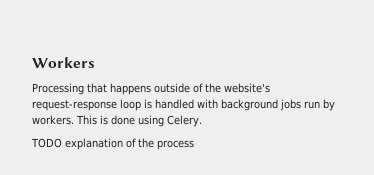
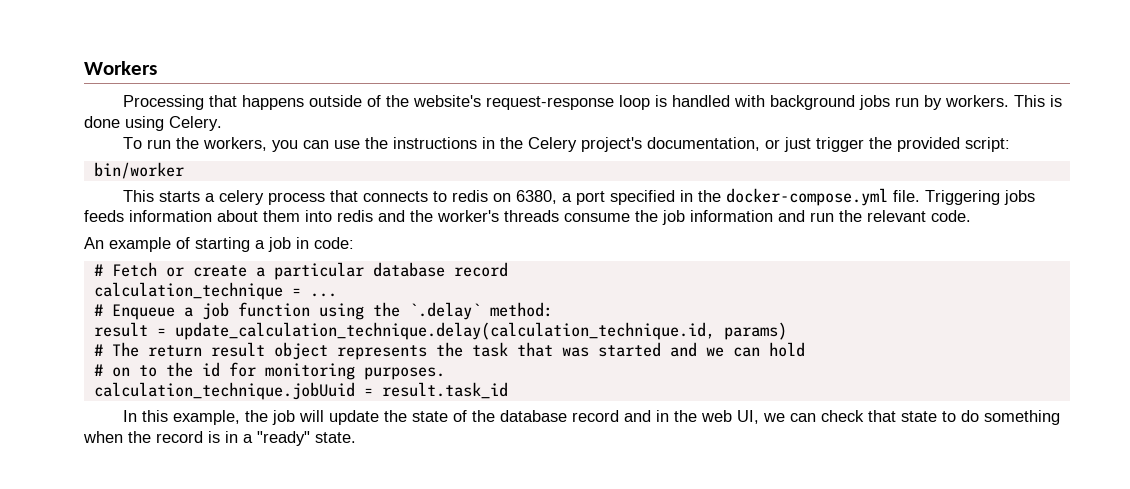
[31,138,194,150] TODO explanation of the process -> [123,137,1011,152] [93,162,184,179] [123,188,1036,206] [84,210,971,225] [84,237,354,252] [93,262,508,280] [93,282,337,300] [93,302,553,320] [93,322,787,340] [93,342,805,360] [93,362,445,380] [93,382,508,400] [123,410,1061,425] [83,431,356,446] To run the workers, you can use the instructions in the Celery project's documentation, or just trigger the provided script: // bin/worker // This starts a celery process that connects to redis on 6380, a port specified in the docker-compose.yml file. Triggering jobs feeds information about them into redis and the worker's threads consume the job information and run the relevant code. // An example of starting a job in code: // # Fetch or create a particular database record // calculation_technique = ... // # Enqueue a job function using the `.delay` method: // result = update_calculation_technique.delay(calculation_technique.id, params) // # The return result object represents the task that was started and we can hold // # on to the id for monitoring purposes. // calculation_technique.jobUuid = result.task_id // In this example, the job will update the state of the database record and in the web UI, we can check that state to do something when the record is in a "ready" state.

